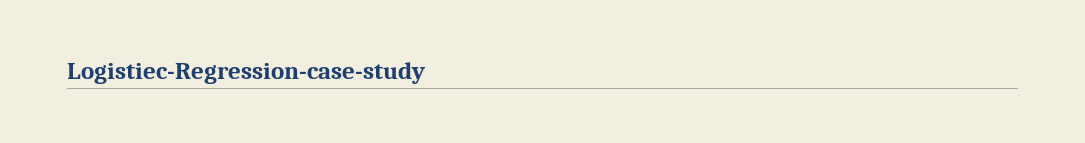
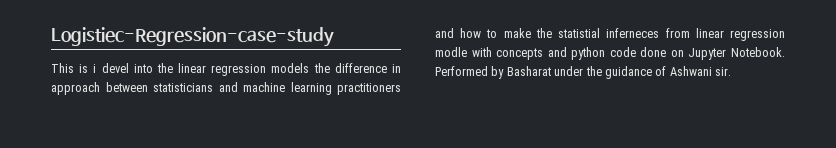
(426, 73) none -> [51,63,402,76] [51,82,401,95] [435,28,785,41] [435,47,785,60] [435,66,731,79] // This is i devel into the linear regression models the difference in approach between statisticians and machine learning practitioners and how to make the statistial inferneces from linear regression modle with concepts and python code done on Jupyter Notebook. Performed by Basharat under the guidance of Ashwani sir.

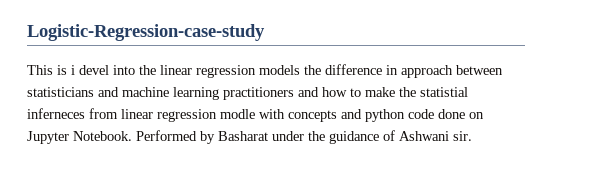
[51,27,334,47] Logistiec-Regression-case-study -> [27,24,265,41] Logistic-Regression-case-study

